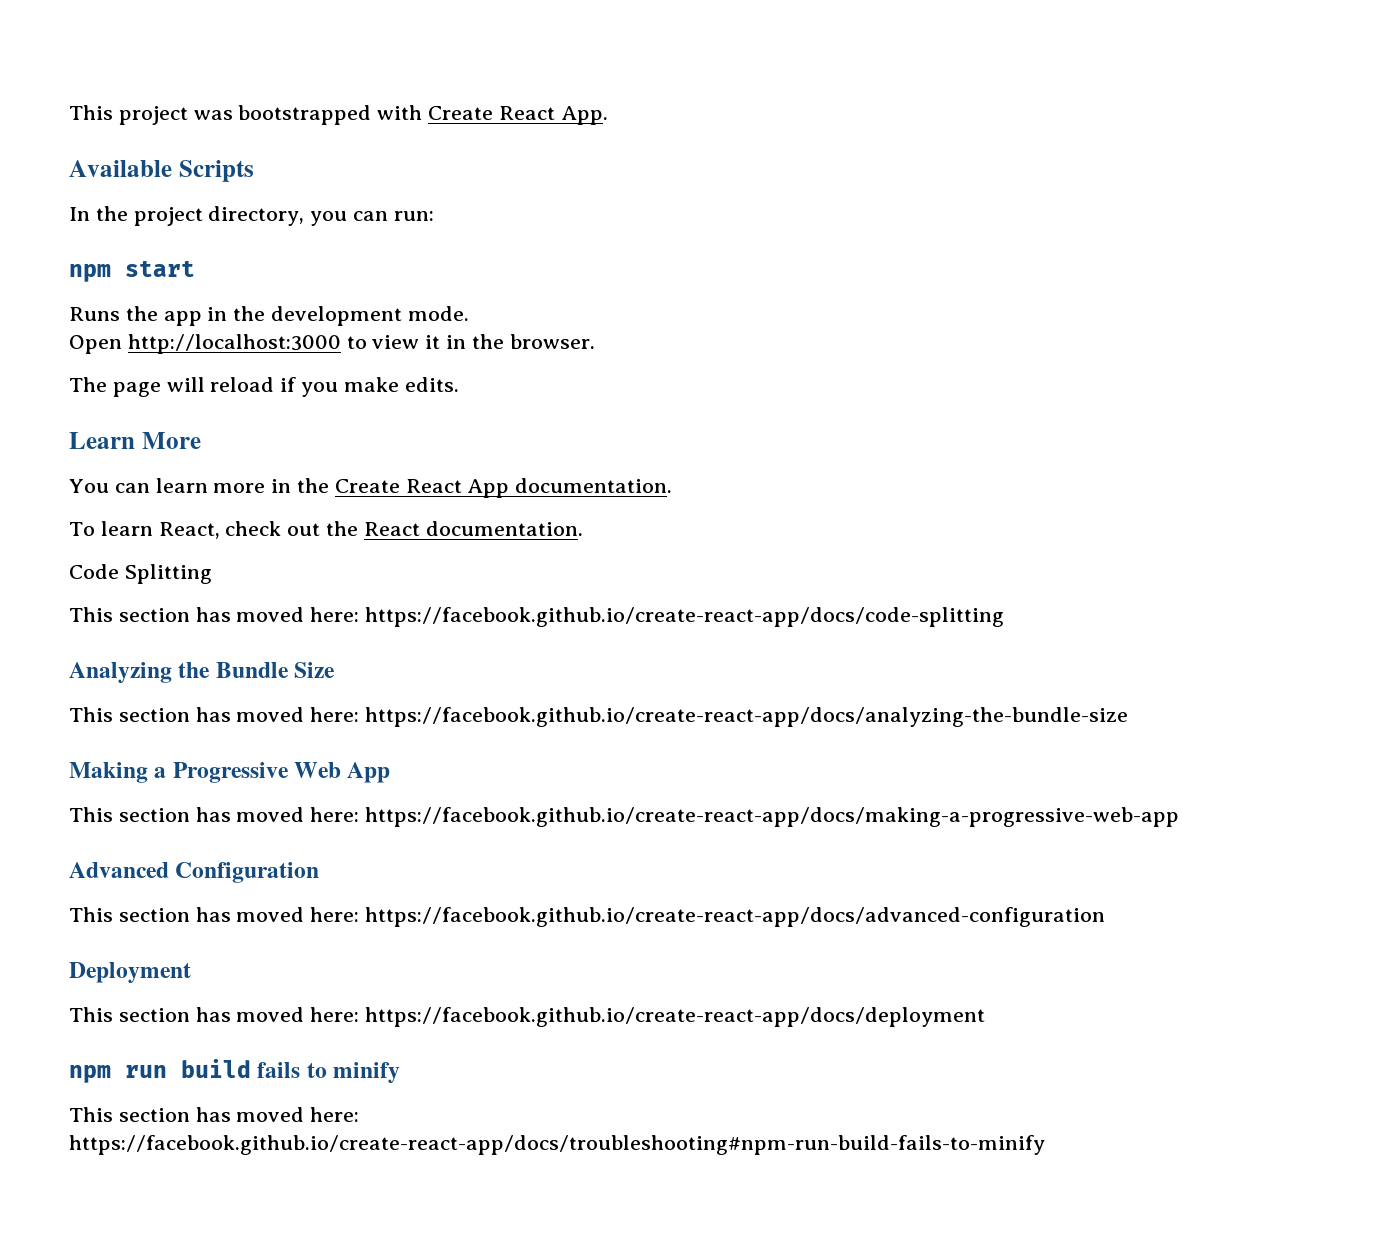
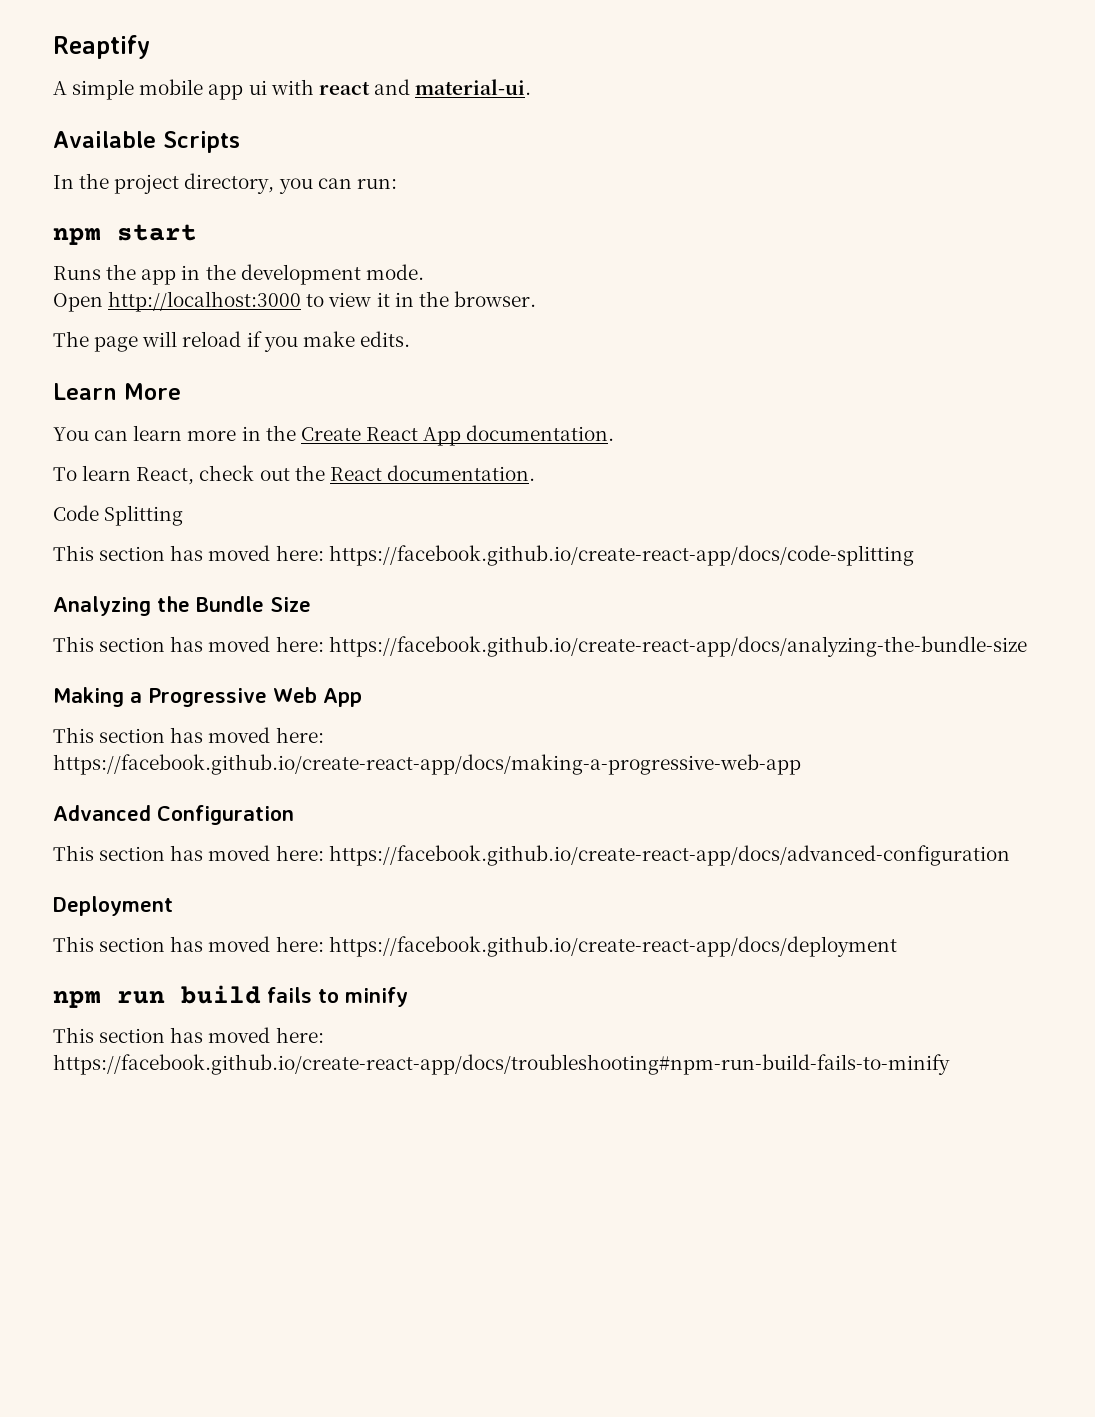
[69,105,608,125] This project was bootstrapped with Create React App. -> [53,35,150,59] [53,79,532,100] Reaptify // A simple mobile app ui with react and material-ui.

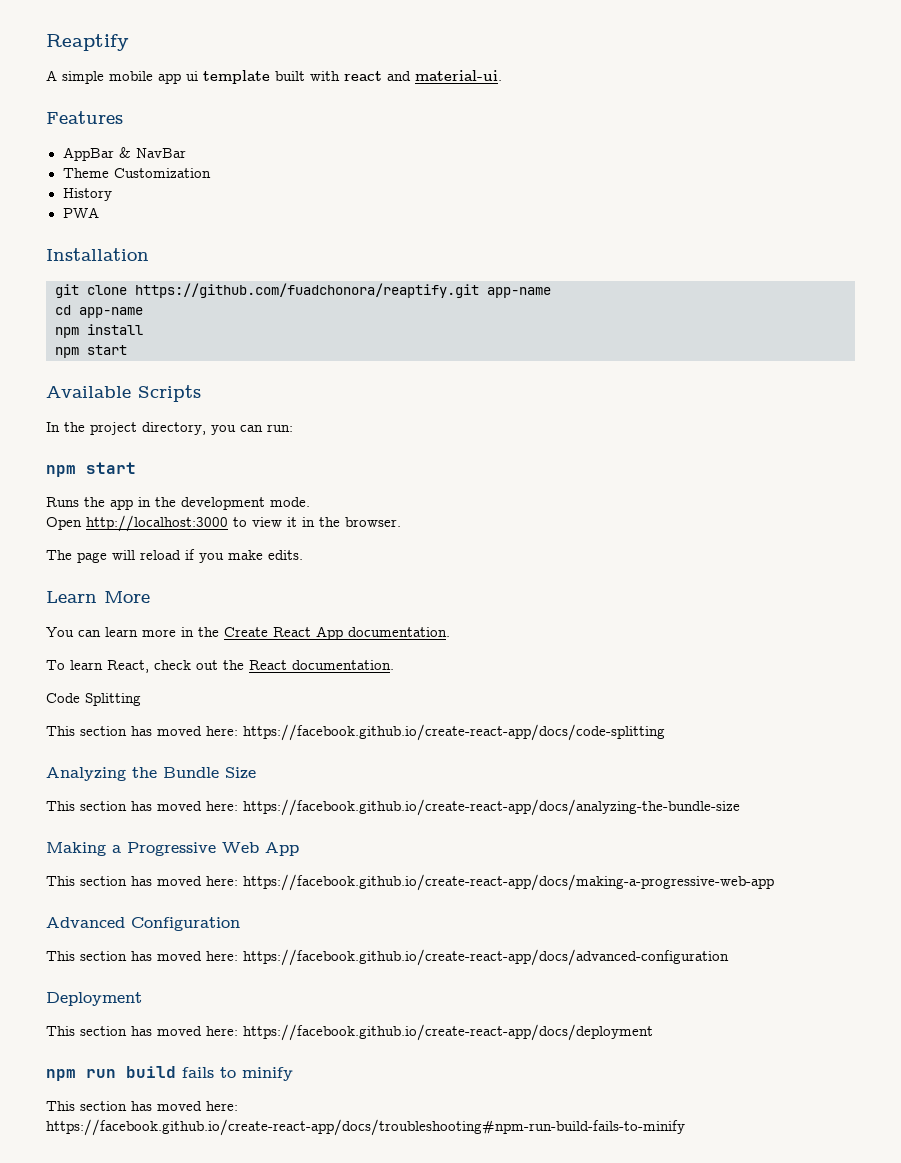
(267, 87) none -> [203,70,305,84] template built
(532, 87) none -> [46,111,123,124] [62,147,186,161] [62,168,211,178] [62,188,112,201] [62,207,99,218] [46,248,149,261] [55,283,551,298] [55,305,143,318] [55,324,143,338] [55,345,127,358] // Features // AppBar & NavBar // Theme Customization // History // PWA // Installation // git clone https://github.com/fuadchonora/reaptify.git app-name // cd app-name // npm install // npm start

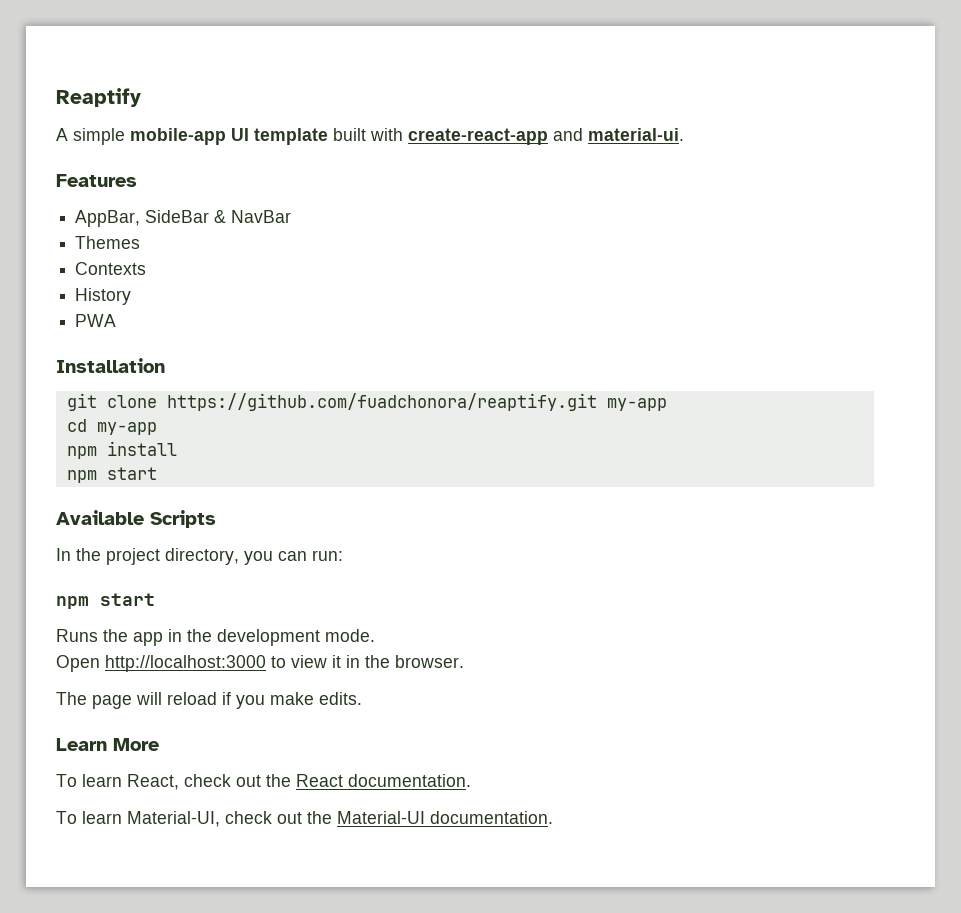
[109,71,198,84] mobile app ui -> [130,128,249,145] mobile-app UI
[344,71,382,81] react -> [408,128,548,145] create-react-app
[62,147,114,161] AppBar -> [75,210,210,227] AppBar, SideBar
[62,168,211,178] Theme Customization -> [75,236,141,249] [75,262,147,275] Themes // Contexts
[487,287,551,298] app-name -> [606,398,667,411] my-app
[79,307,143,318] app-name -> [96,422,157,435] my-app
[46,626,450,640] // You can learn more in the Create React App documentation. -> (159, 744) none
[46,693,141,706] [46,724,665,741] [46,767,256,781] [46,799,740,816] [46,842,299,856] [46,874,774,891] [46,917,240,931] [46,949,729,966] [46,992,142,1006] [46,1024,653,1041] [46,1066,293,1081] [46,1101,238,1111] [46,1119,685,1136] Code Splitting // This section has moved here: https://facebook.github.io/create-react-app/docs/code-splitting // Analyzing the Bundle Size // This section has moved here: https://facebook.github.io/create-react-app/docs/analyzing-the-bundle-size // Making a Progressive Web App // This section has moved here: https://facebook.github.io/create-react-app/docs/making-a-progressive-web-app // Advanced Configuration // This section has moved here: https://facebook.github.io/create-react-app/docs/advanced-configuration // Deployment // This section has moved here: https://facebook.github.io/create-react-app/docs/deployment // npm run build fails to minify // This section has moved here: https://facebook.github.io/create-react-app/docs/troubleshooting#npm-run-build-fails-to-minify -> [56,811,553,827] To learn Material-UI, check out the Material-UI documentation.

